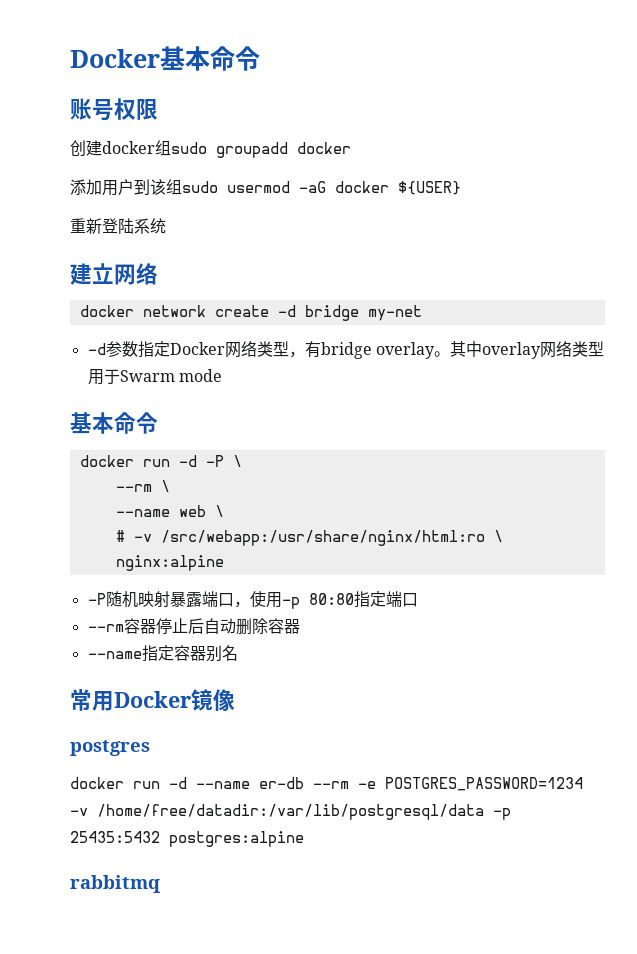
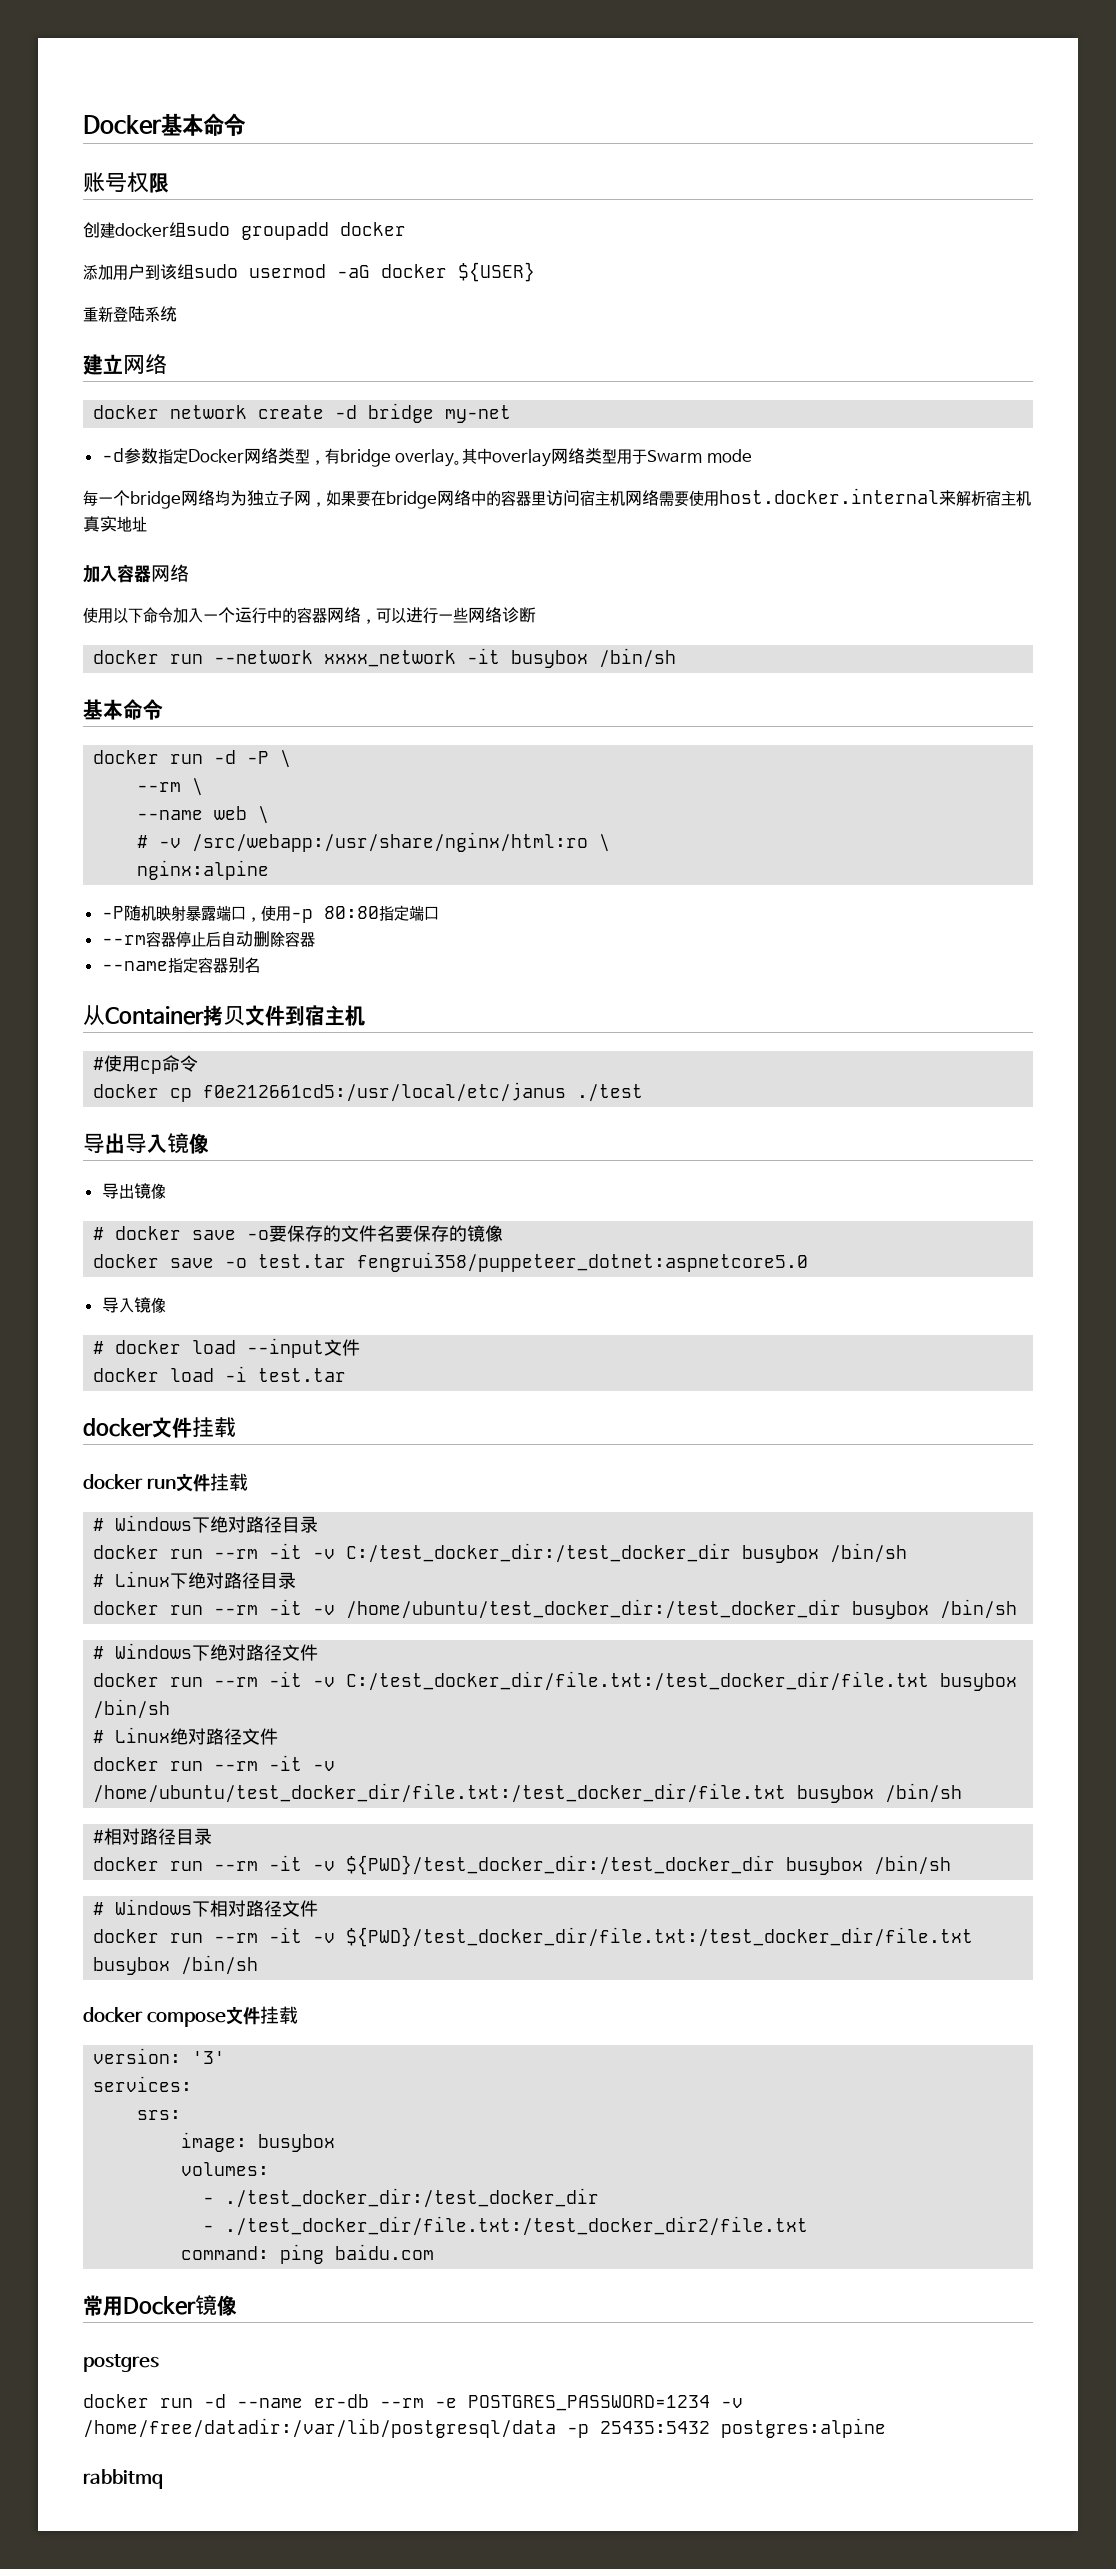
(222, 375) none -> [83,488,1031,509] [83,516,147,532] [83,564,189,583] [83,607,536,624] [93,648,677,668] // 每一个bridge网络均为独立子网，如果要在bridge网络中的容器里访问宿主机网络需要使用host.docker.internal来解析宿主机真实地址 // 加入容器网络 // 使用以下命令加入一个运行中的容器网络，可以进行一些网络诊断 // docker run --network xxxx_network -it busybox /bin/sh
(238, 653) none -> [83,1005,365,1026] [93,1055,199,1074] [93,1082,644,1102] [83,1133,209,1154] [101,1183,166,1199] [93,1225,504,1242] [93,1252,809,1272] [101,1297,166,1313] [93,1338,361,1358] [93,1366,347,1382] [83,1417,236,1438] [83,1473,249,1492] [93,1515,319,1533] [93,1543,908,1563] [93,1571,297,1589] [93,1599,1018,1619] [93,1643,319,1661] [93,1671,1018,1691] [93,1699,171,1719] [93,1727,279,1745] [93,1755,336,1771] [93,1783,963,1803] [93,1828,213,1845] [93,1855,952,1875] [93,1899,319,1917] [93,1927,974,1947] [93,1955,259,1975] [83,2006,299,2027] [93,2048,226,2064] [93,2076,193,2092] [137,2110,182,2120] [181,2132,336,2152] [181,2162,270,2176] [203,2188,600,2208] [203,2216,809,2236] [181,2244,435,2264] // 从Container拷贝文件到宿主机 // #使用cp命令 // docker cp f0e212661cd5:/usr/local/etc/janus ./test // 导出导入镜像 // 导出镜像 // # docker save -o要保存的文件名要保存的镜像 // docker save -o test.tar fengrui358/puppeteer_dotnet:aspnetcore5.0 // 导入镜像 // # docker load --input文件 // docker load -i test.tar // docker文件挂载 // docker run文件挂载 // # Windows下绝对路径目录 // docker run --rm -it -v C:/test_docker_dir:/test_docker_dir busybox /bin/sh // # Linux下绝对路径目录 // docker run --rm -it -v /home/ubuntu/test_docker_dir:/test_docker_dir busybox /bin/sh // # Windows下绝对路径文件 // docker run --rm -it -v C:/test_docker_dir/file.txt:/test_docker_dir/file.txt busybox /bin/sh // # Linux绝对路径文件 // docker run --rm -it -v /home/ubuntu/test_docker_dir/file.txt:/test_docker_dir/file.txt busybox /bin/sh // #相对路径目录 // docker run --rm -it -v ${PWD}/test_docker_dir:/test_docker_dir busybox /bin/sh // # Windows下相对路径文件 // docker run --rm -it -v ${PWD}/test_docker_dir/file.txt:/test_docker_dir/file.txt busybox /bin/sh // docker compose文件挂载 // version: '3' // services: // srs: // image: busybox // volumes: // - ./test_docker_dir:/test_docker_dir // - ./test_docker_dir/file.txt:/test_docker_dir2/file.txt // command: ping baidu.com

